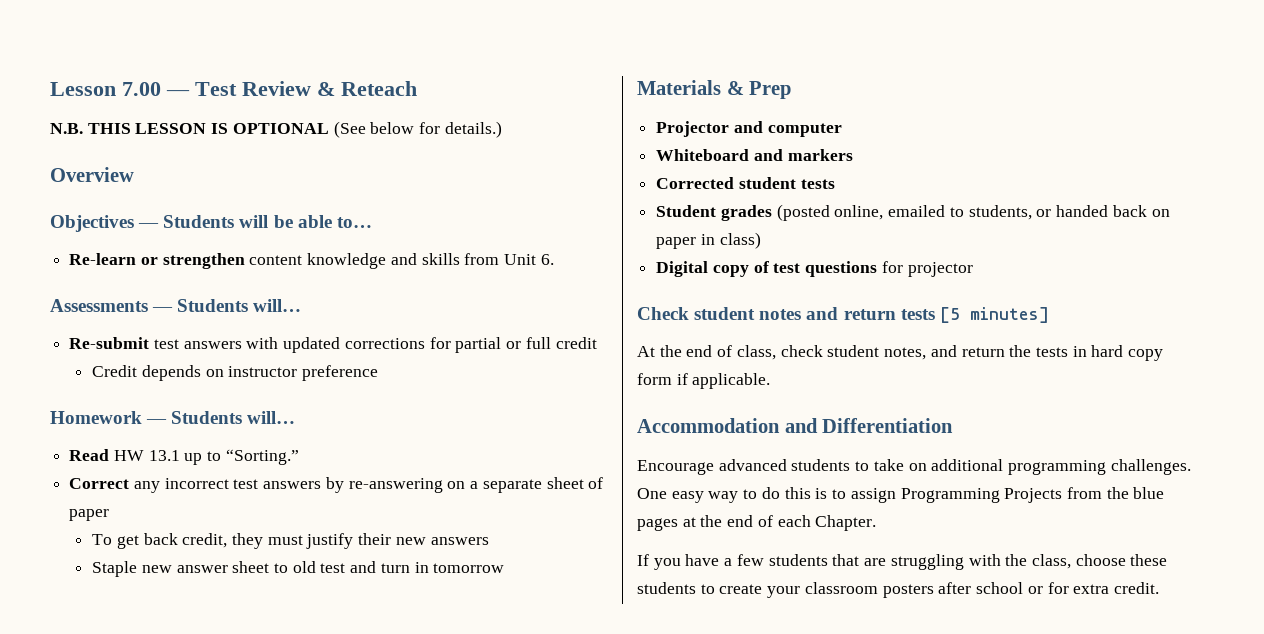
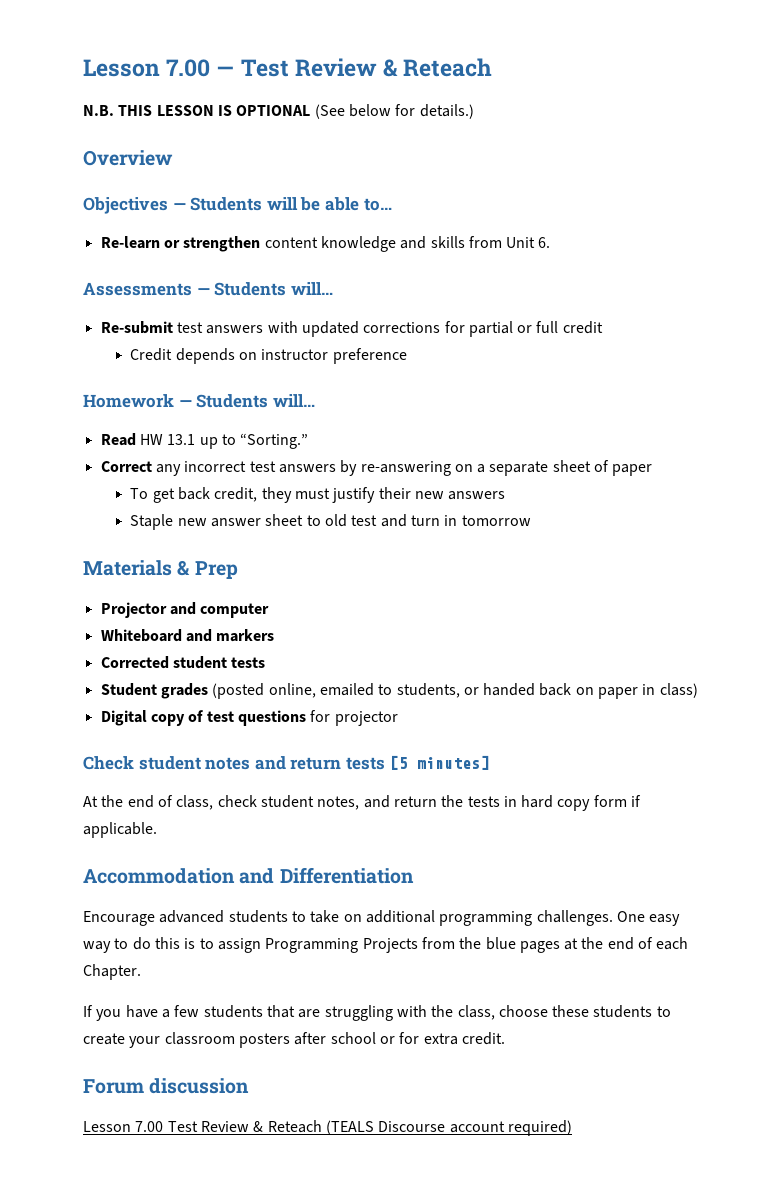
(1159, 588) none -> [83,1078,250,1094] [83,1120,572,1136] // Forum discussion // Lesson 7.00 Test Review & Reteach (TEALS Discourse account required)

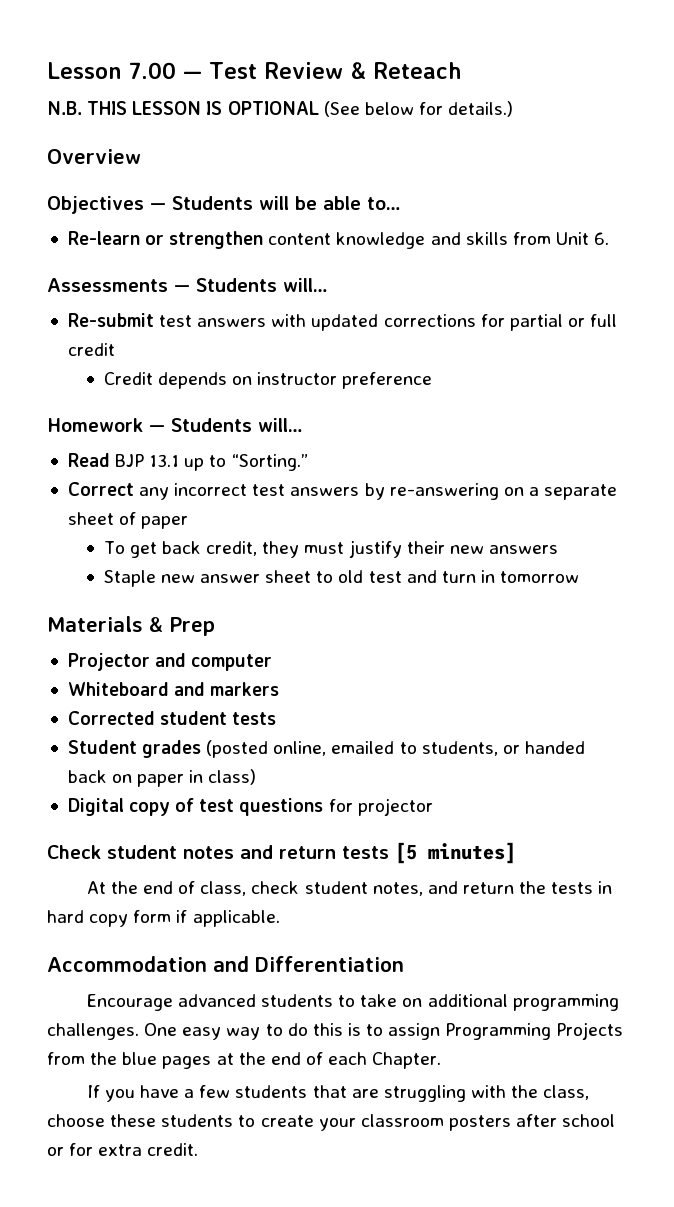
[139,434,163,445] HW -> [115,454,145,467] BJP
[83,1078,250,1094] [83,1120,572,1136] // Forum discussion // Lesson 7.00 Test Review & Reteach (TEALS Discourse account required) -> (199, 1149) none

